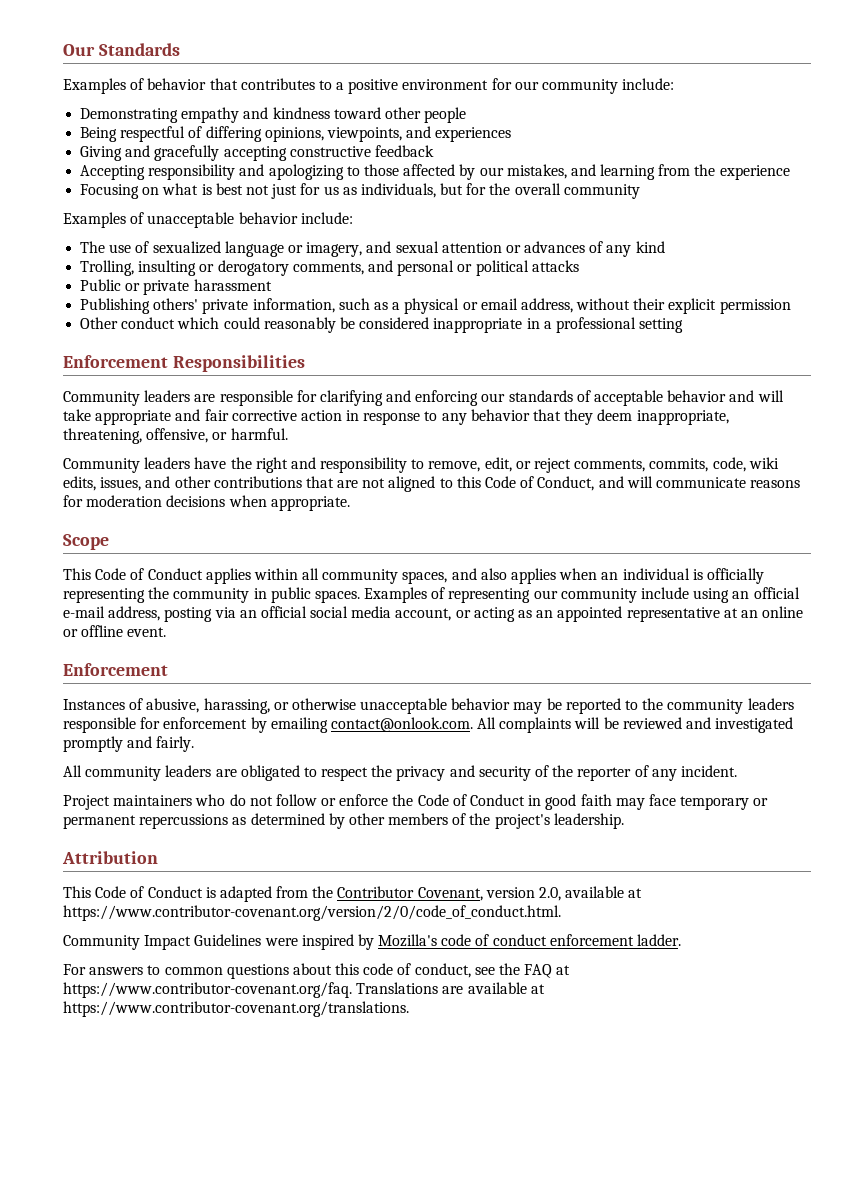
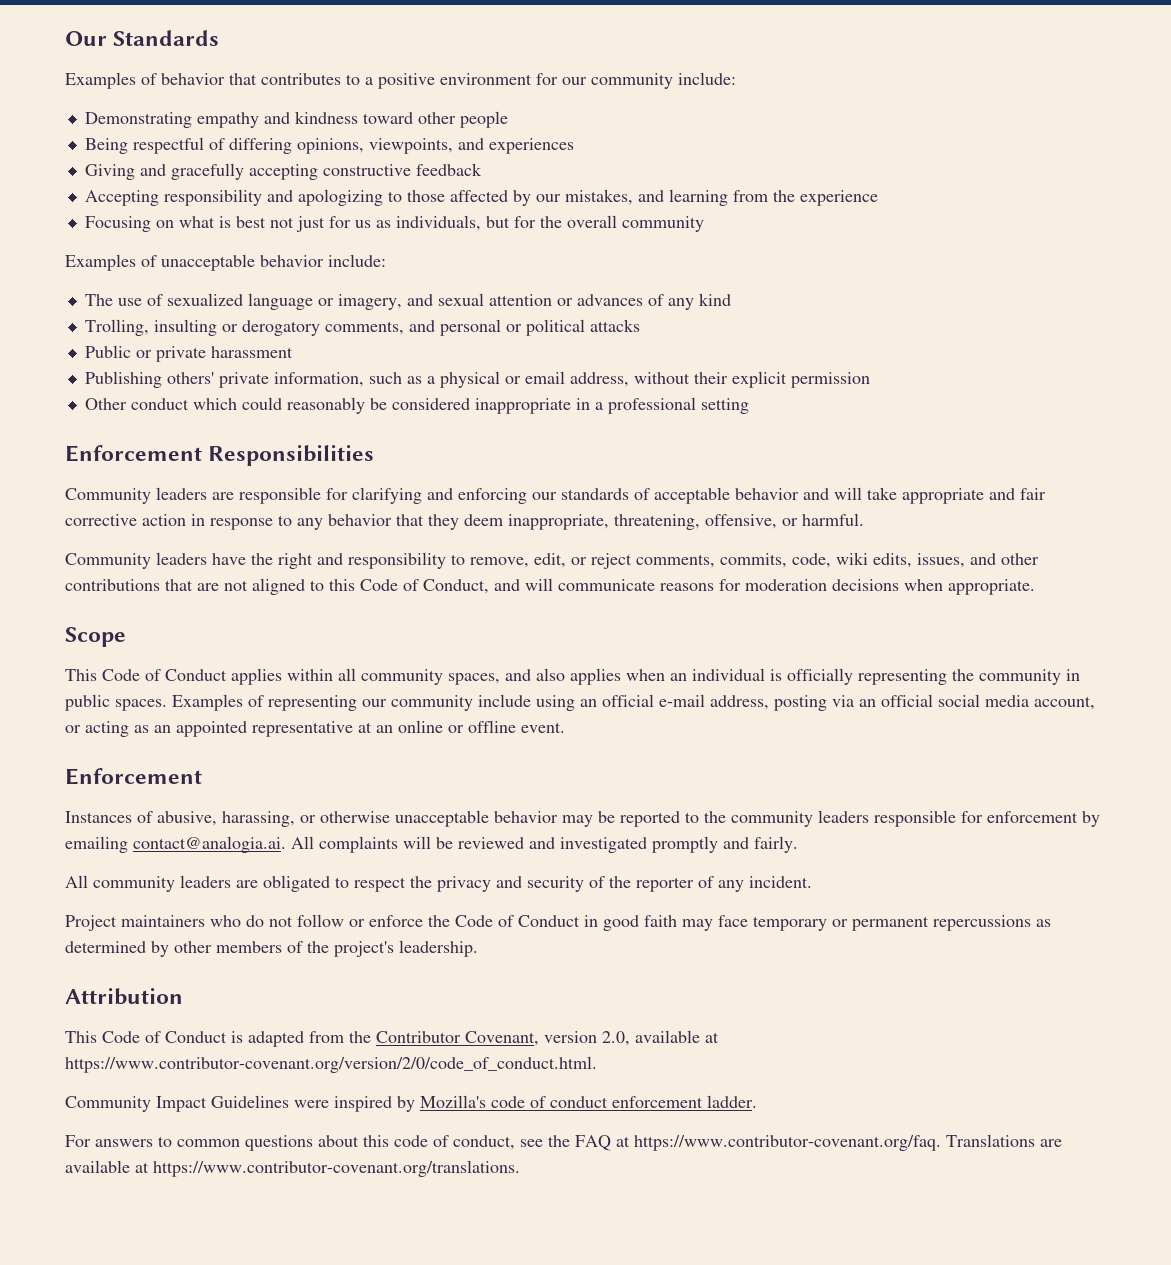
[330,717,473,732] contact@onlook.com. -> [133,836,286,853] contact@analogia.ai.

